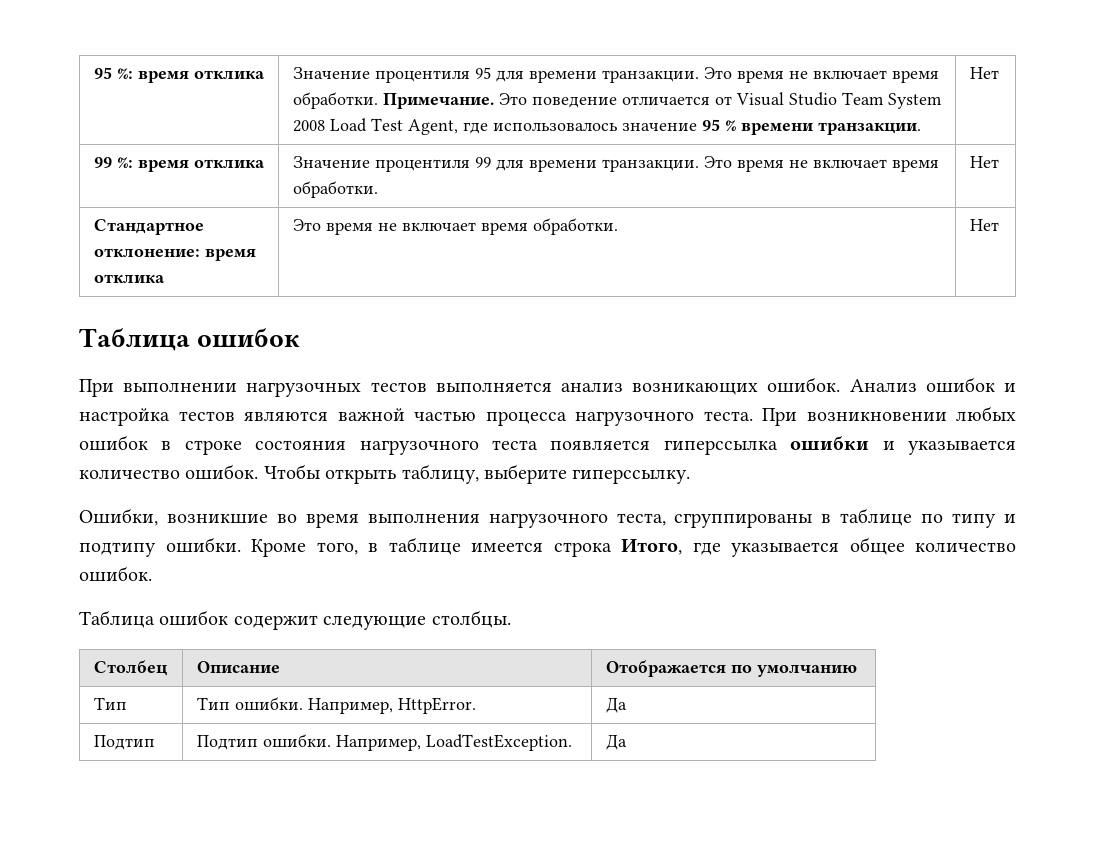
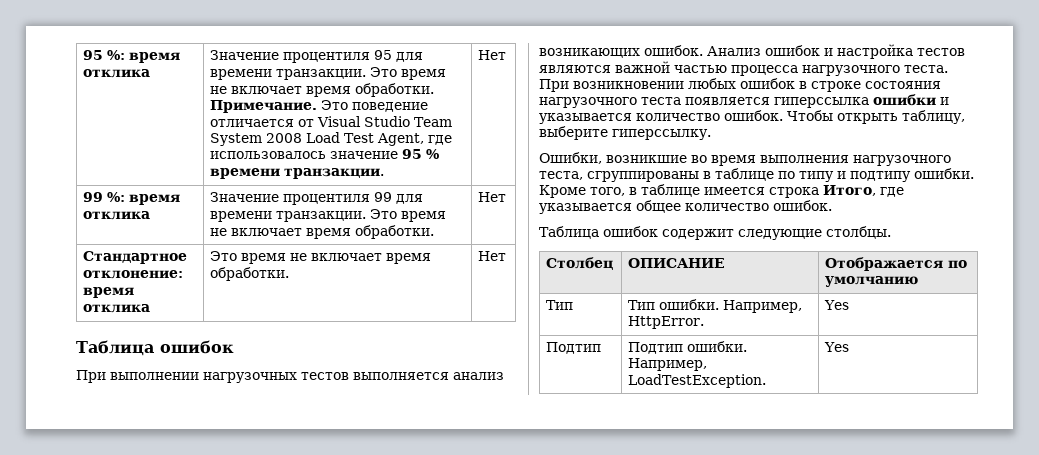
[196,661,280,673] Описание -> [628,258,726,268] ОПИСАНИЕ
[605,697,627,713] Да -> [824,300,850,310] Yes
[605,734,627,750] Да -> [824,342,850,352] Yes

